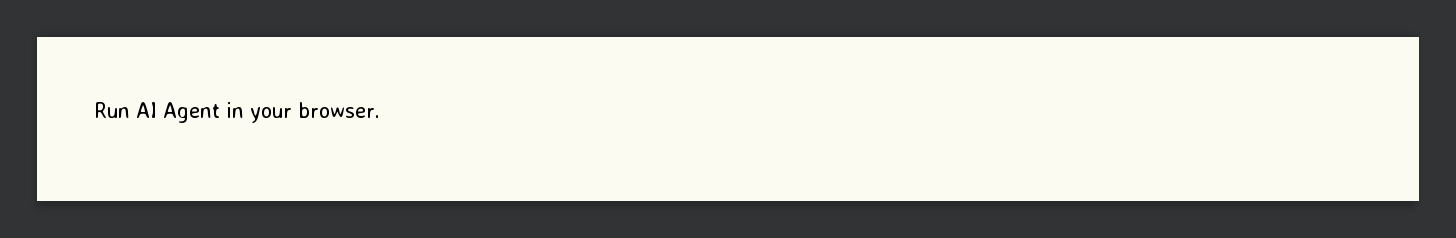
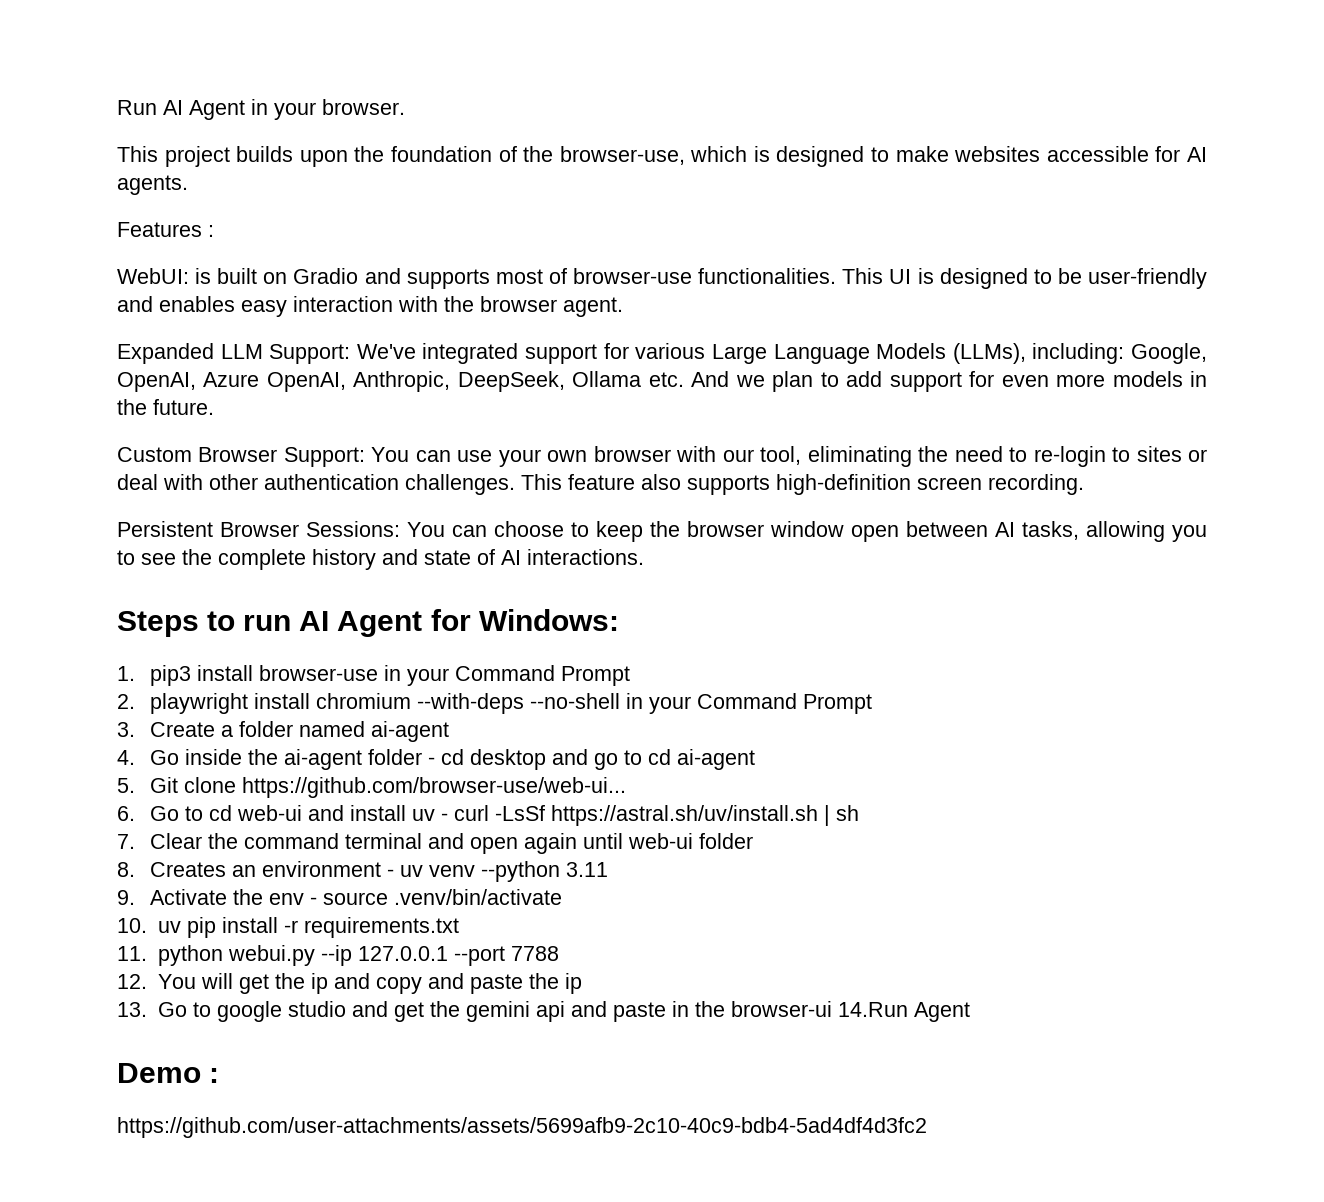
(380, 110) none -> [117,146,1207,167] [117,175,188,195] [117,222,214,237] [117,268,1207,289] [117,296,623,317] [117,343,1208,364] [117,371,1208,392] [117,399,214,415] [117,446,1208,467] [117,474,1084,495] [117,521,1207,542] [117,549,644,570] [117,609,619,637] [117,665,631,686] [117,693,873,714] [117,721,450,742] [117,749,756,770] [117,777,627,798] [117,805,860,826] [117,833,754,854] [117,861,609,882] [117,889,563,905] [117,917,459,938] [117,945,559,966] [117,973,582,994] [117,1001,970,1022] [117,1063,220,1083] [117,1117,927,1138] // This project builds upon the foundation of the browser-use, which is designed to make websites accessible for AI agents. // Features : // WebUI: is built on Gradio and supports most of browser-use functionalities. This UI is designed to be user-friendly and enables easy interaction with the browser agent. // Expanded LLM Support: We've integrated support for various Large Language Models (LLMs), including: Google, OpenAI, Azure OpenAI, Anthropic, DeepSeek, Ollama etc. And we plan to add support for even more models in the future. // Custom Browser Support: You can use your own browser with our tool, eliminating the need to re-login to sites or deal with other authentication challenges. This feature also supports high-definition screen recording. // Persistent Browser Sessions: You can choose to keep the browser window open between AI tasks, allowing you to see the complete history and state of AI interactions. // Steps to run AI Agent for Windows: // 1. pip3 install browser-use in your Command Prompt // 2. playwright install chromium --with-deps --no-shell in your Command Prompt // 3. Create a folder named ai-agent // 4. Go inside the ai-agent folder - cd desktop and go to cd ai-agent // 5. Git clone https://github.com/browser-use/web-ui... // 6. Go to cd web-ui and install uv - curl -LsSf https://astral.sh/uv/install.sh | sh // 7. Clear the command terminal and open again until web-ui folder // 8. Creates an environment - uv venv --python 3.11 // 9. Activate the env - source .venv/bin/activate // 10. uv pip install -r requirements.txt // 11. python webui.py --ip 127.0.0.1 --port 7788 // 12. You will get the ip and copy and paste the ip // 13. Go to google studio and get the gemini api and paste in the browser-ui 14.Run Agent // Demo : // https://github.com/user-attachments/assets/5699afb9-2c10-40c9-bdb4-5ad4df4d3fc2

